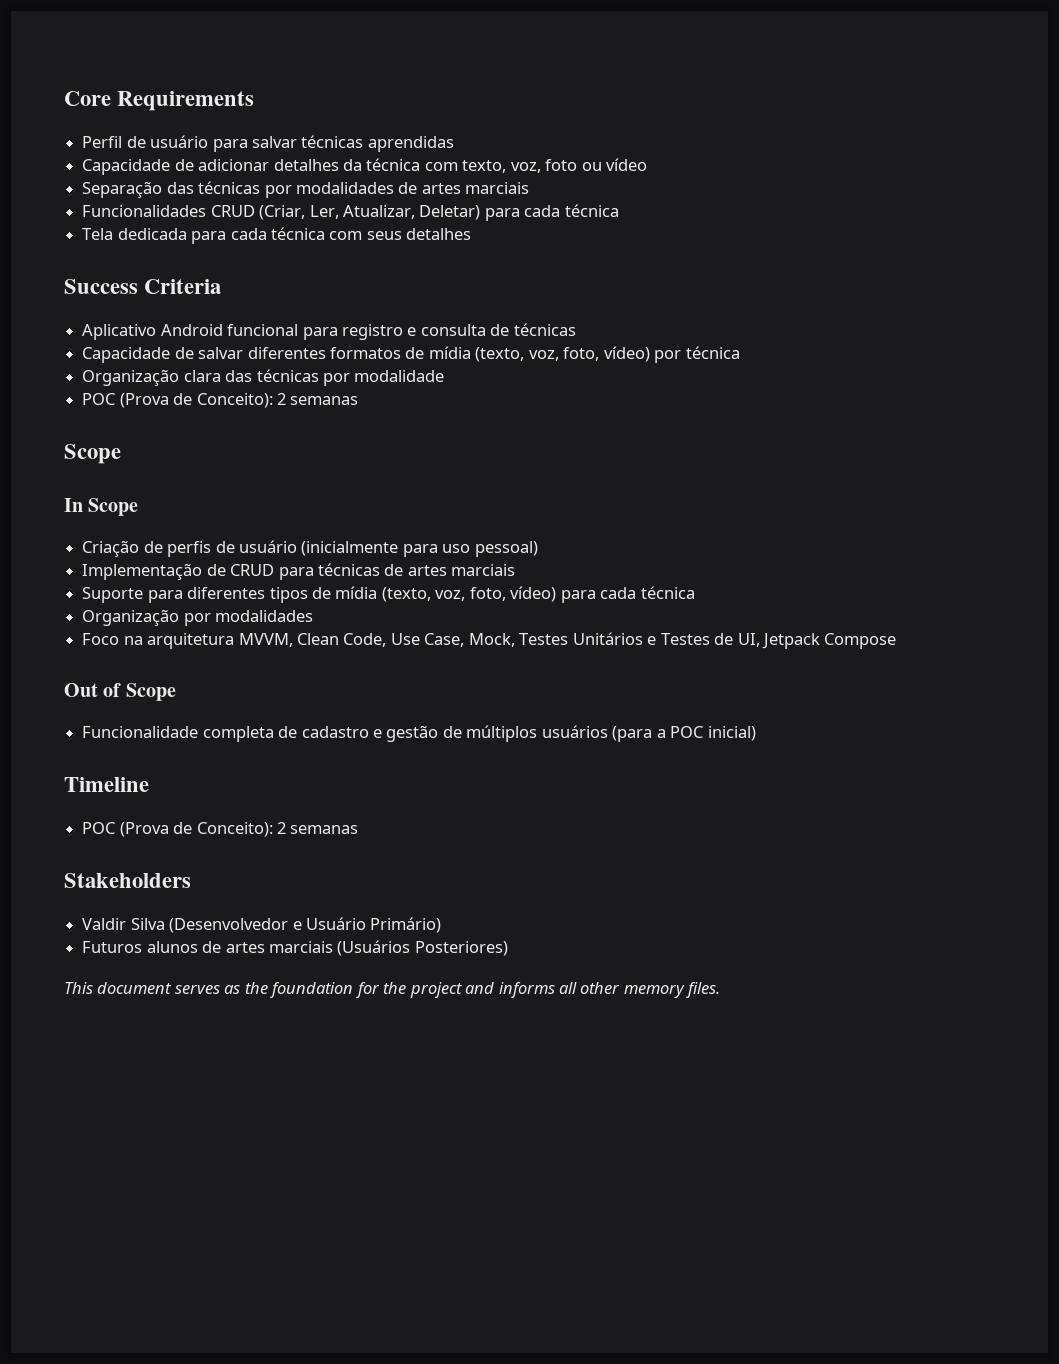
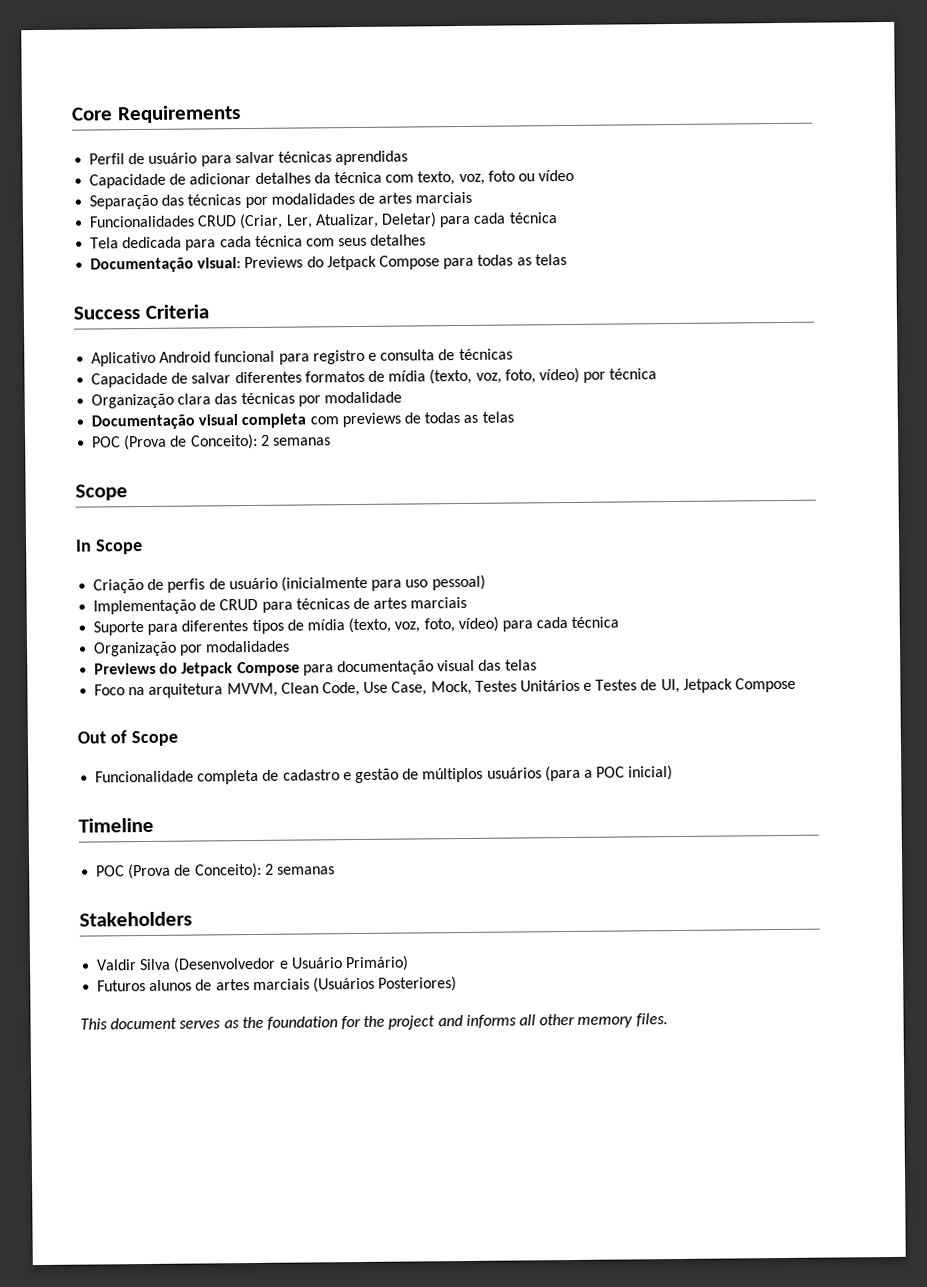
(472, 234) none -> [90,254,567,273] // Documentação visual: Previews do Jetpack Compose para todas as telas
(445, 376) none -> [91,411,514,430] // Documentação visual completa com previews de todas as telas
(314, 616) none -> [94,659,537,677] // Previews do Jetpack Compose para documentação visual das telas

